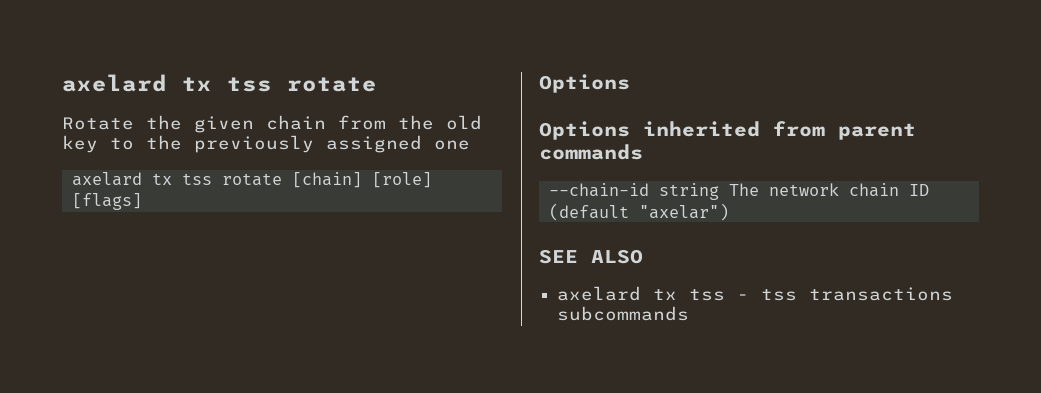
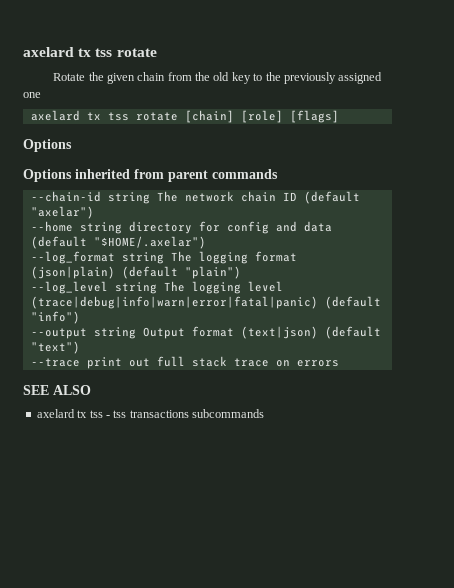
(729, 212) none -> [30,221,332,234] [30,236,206,249] [30,251,297,264] [30,266,241,279] [30,281,283,294] [30,296,381,309] [30,311,80,324] [30,326,381,339] [30,341,80,354] [30,356,339,369] // --home string directory for config and data (default "$HOME/.axelar") // --log_format string The logging format (json|plain) (default "plain") // --log_level string The logging level (trace|debug|info|warn|error|fatal|panic) (default "info") // --output string Output format (text|json) (default "text") // --trace print out full stack trace on errors

